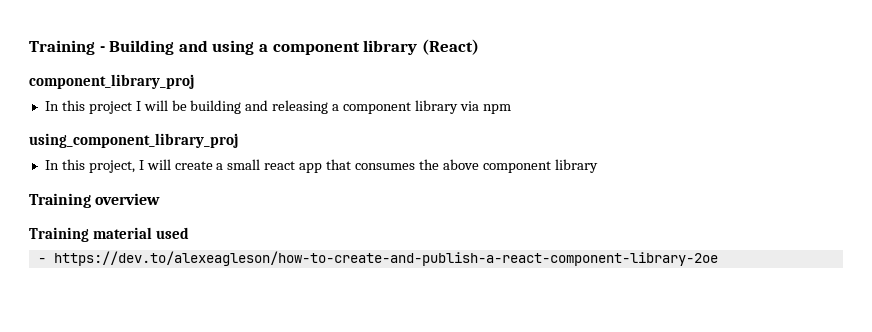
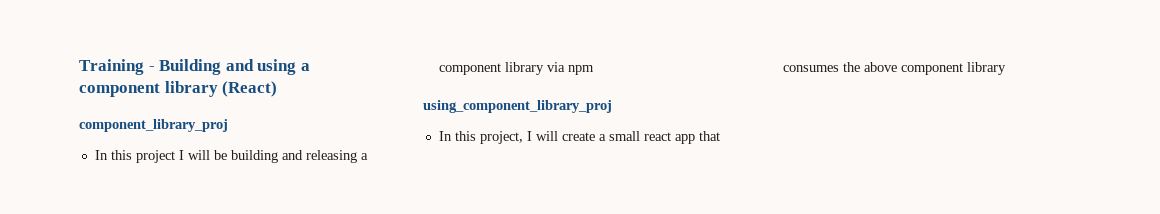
[29,193,161,208] [29,227,189,242] [37,251,718,266] // Training overview // Training material used // - https://dev.to/alexeagleson/how-to-create-and-publish-a-react-component-library-2oe -> (1006, 68) none

